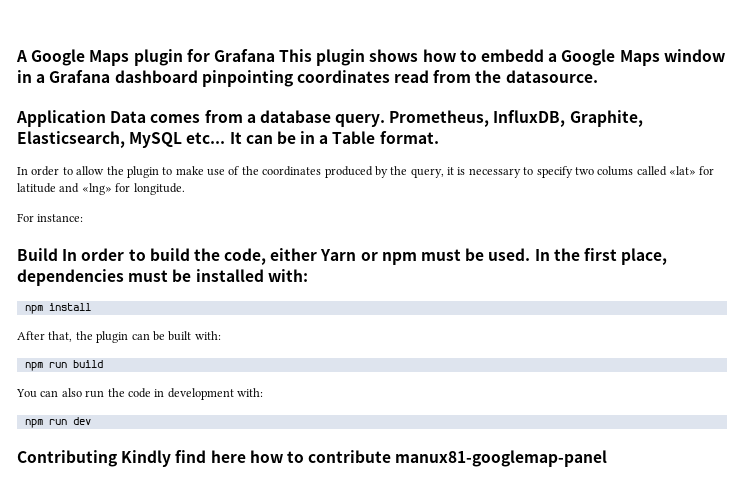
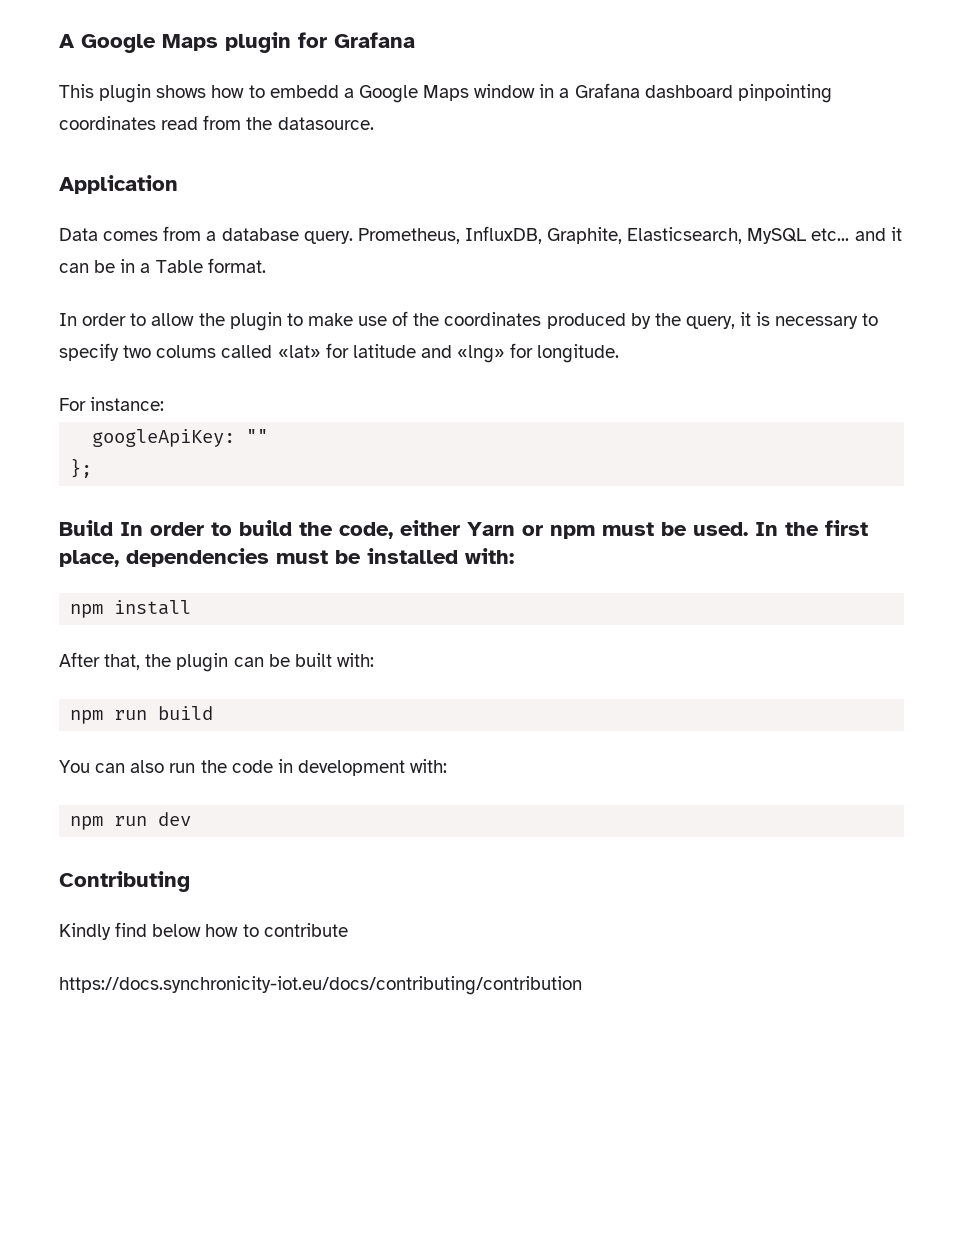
(275, 55) none -> (415, 40) //
(106, 118) none -> (178, 184) //
[229,132,242,144] It -> [854,227,902,241] and it
(84, 218) none -> [92,429,269,447] [70,458,93,478] // googleApiKey: "" // };
(117, 458) none -> (190, 881) //
[210,450,246,463] here -> [152,924,202,937] below
[395,450,608,467] manux81-googlemap-panel -> [59,976,582,995] // https://docs.synchronicity-iot.eu/docs/contributing/contribution

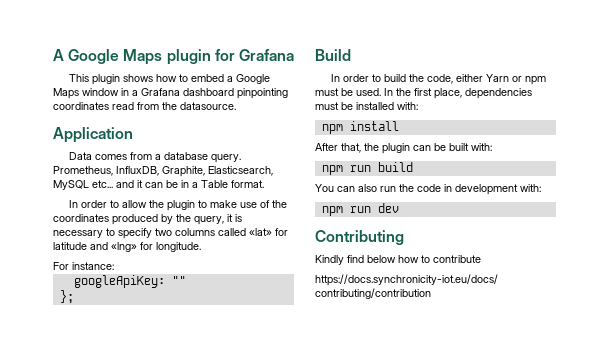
[269,85,339,98] embedd -> [190,74,224,82] embed
[156,345,217,358] colums -> [175,228,215,236] columns
(113, 528) none -> (351, 55) //

